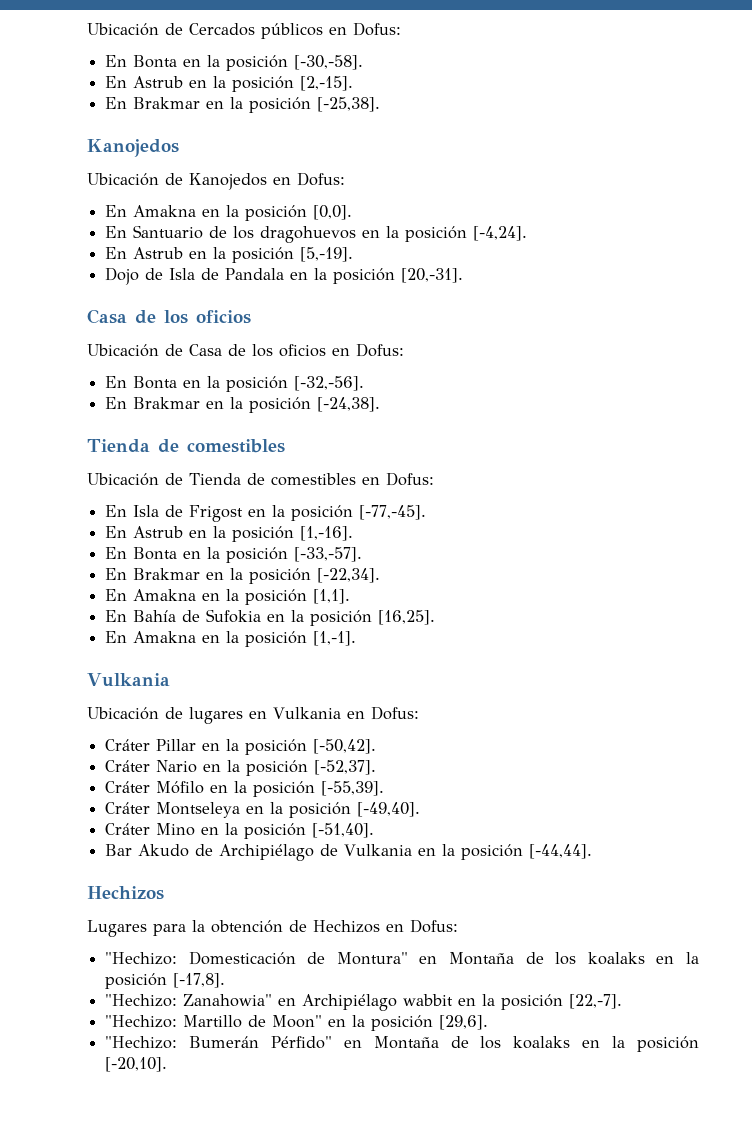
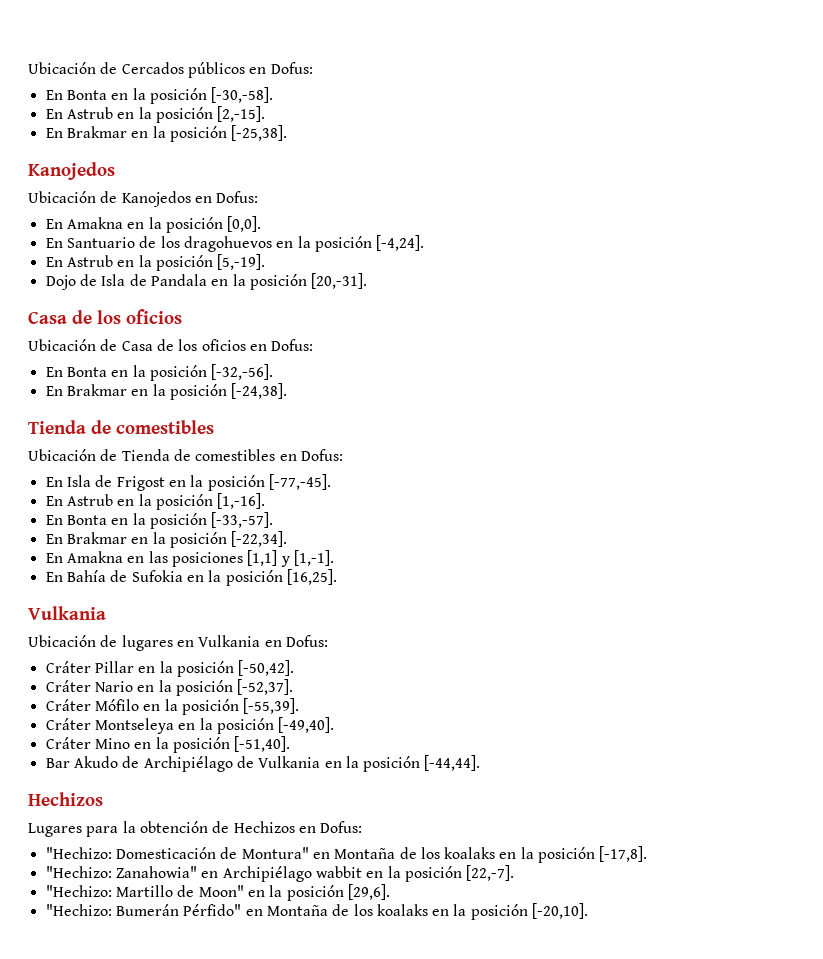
[226,589,351,605] la posición [1,1]. -> [148,550,334,567] las posiciones [1,1] y [1,-1].
[105,631,357,647] // En Amakna en la posición [1,-1]. -> (337, 577) none

